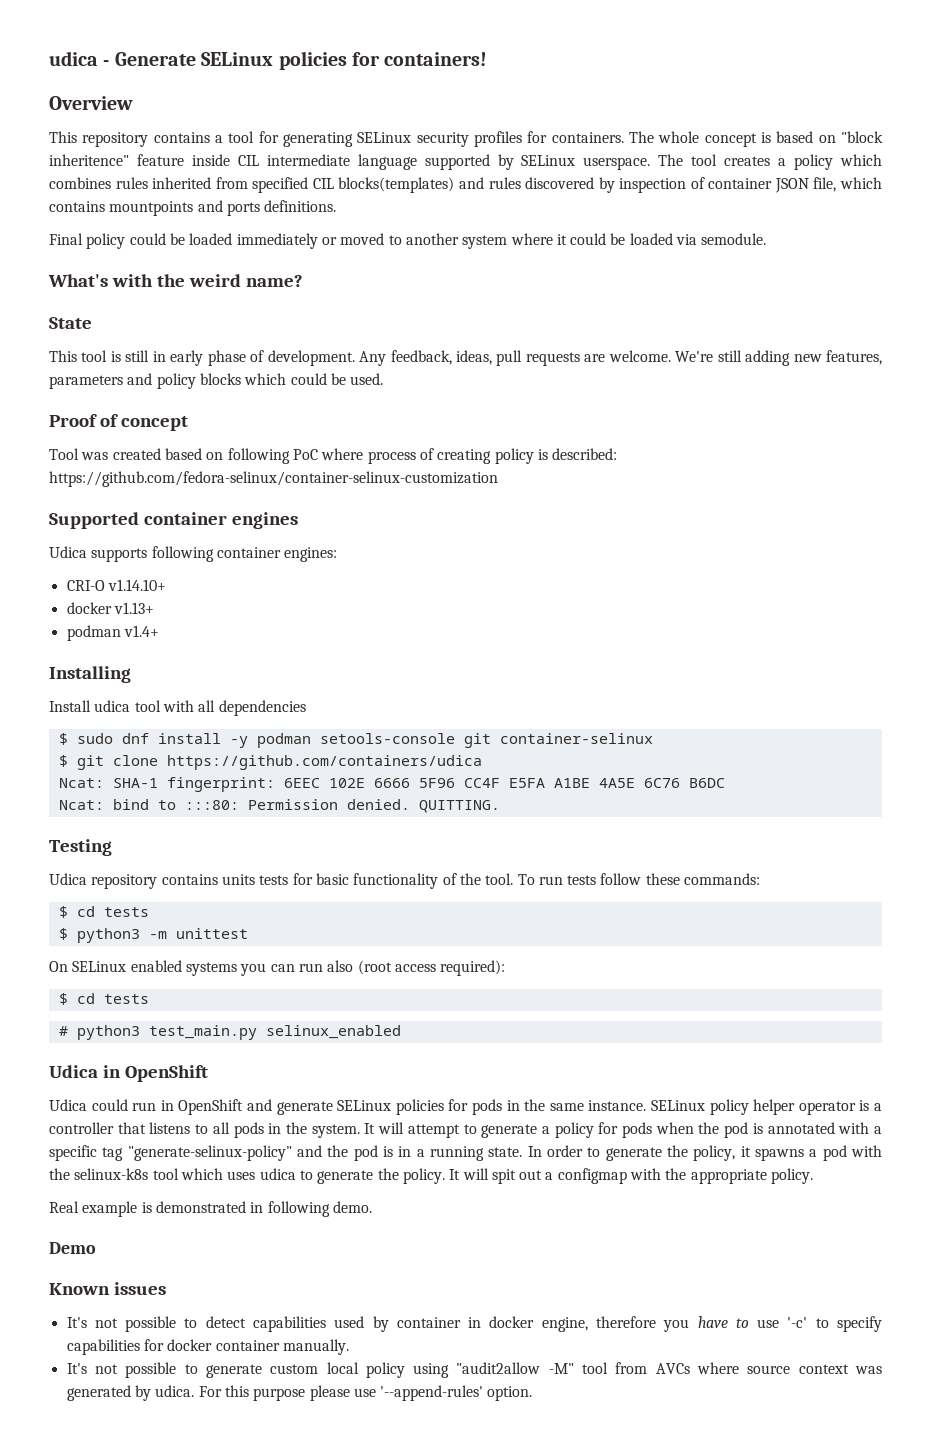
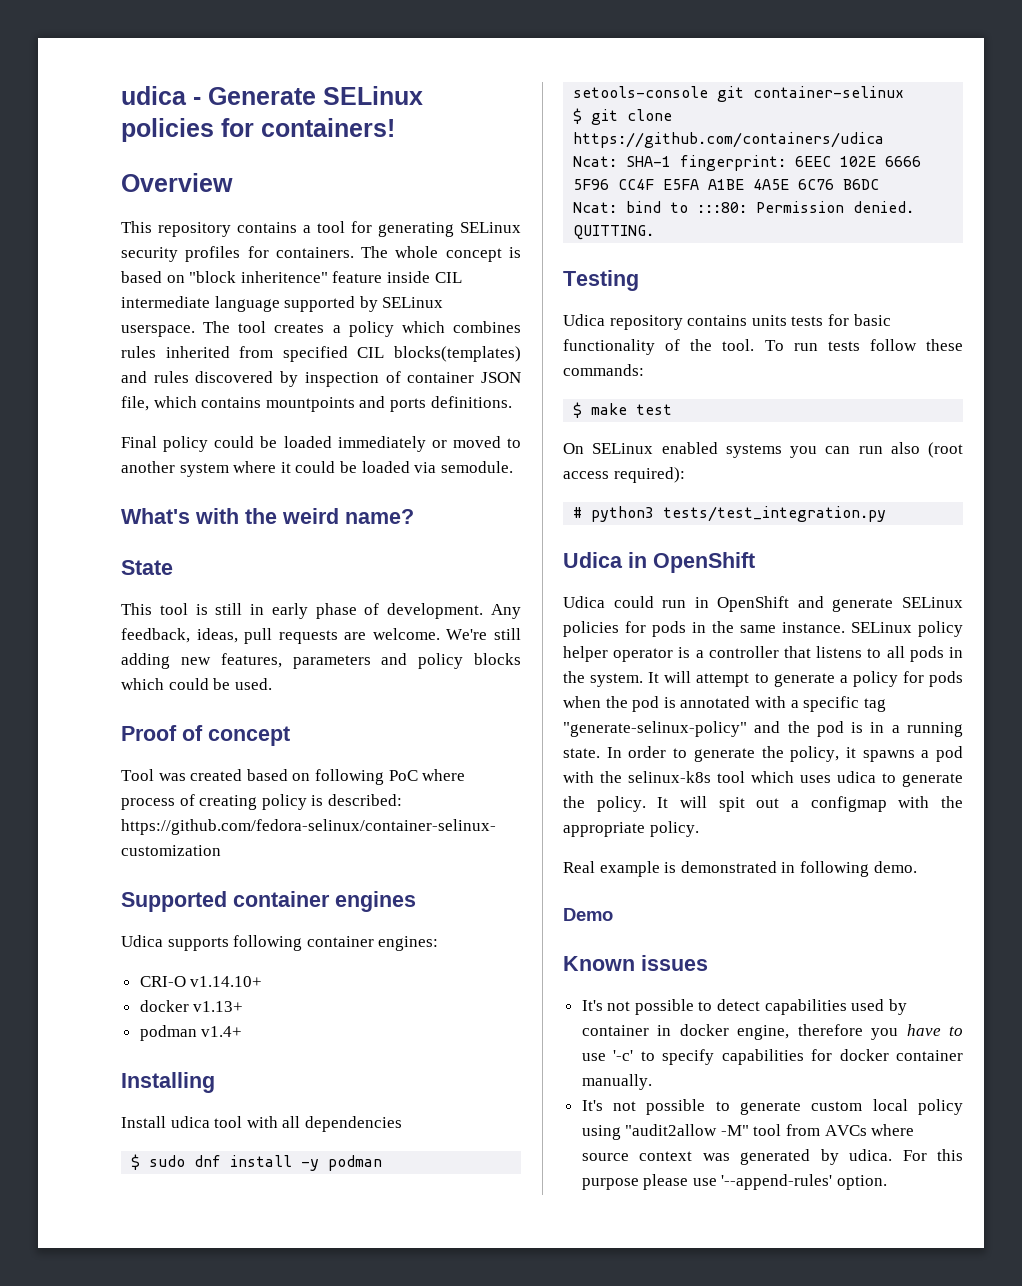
[76,906,149,917] [58,928,248,943] cd tests // $ python3 -m unittest -> [591,403,673,415] make test
[58,993,149,1005] // $ cd tests -> (685, 475) none
[148,1025,401,1040] test_main.py selinux_enabled -> [663,506,887,522] tests/test_integration.py

